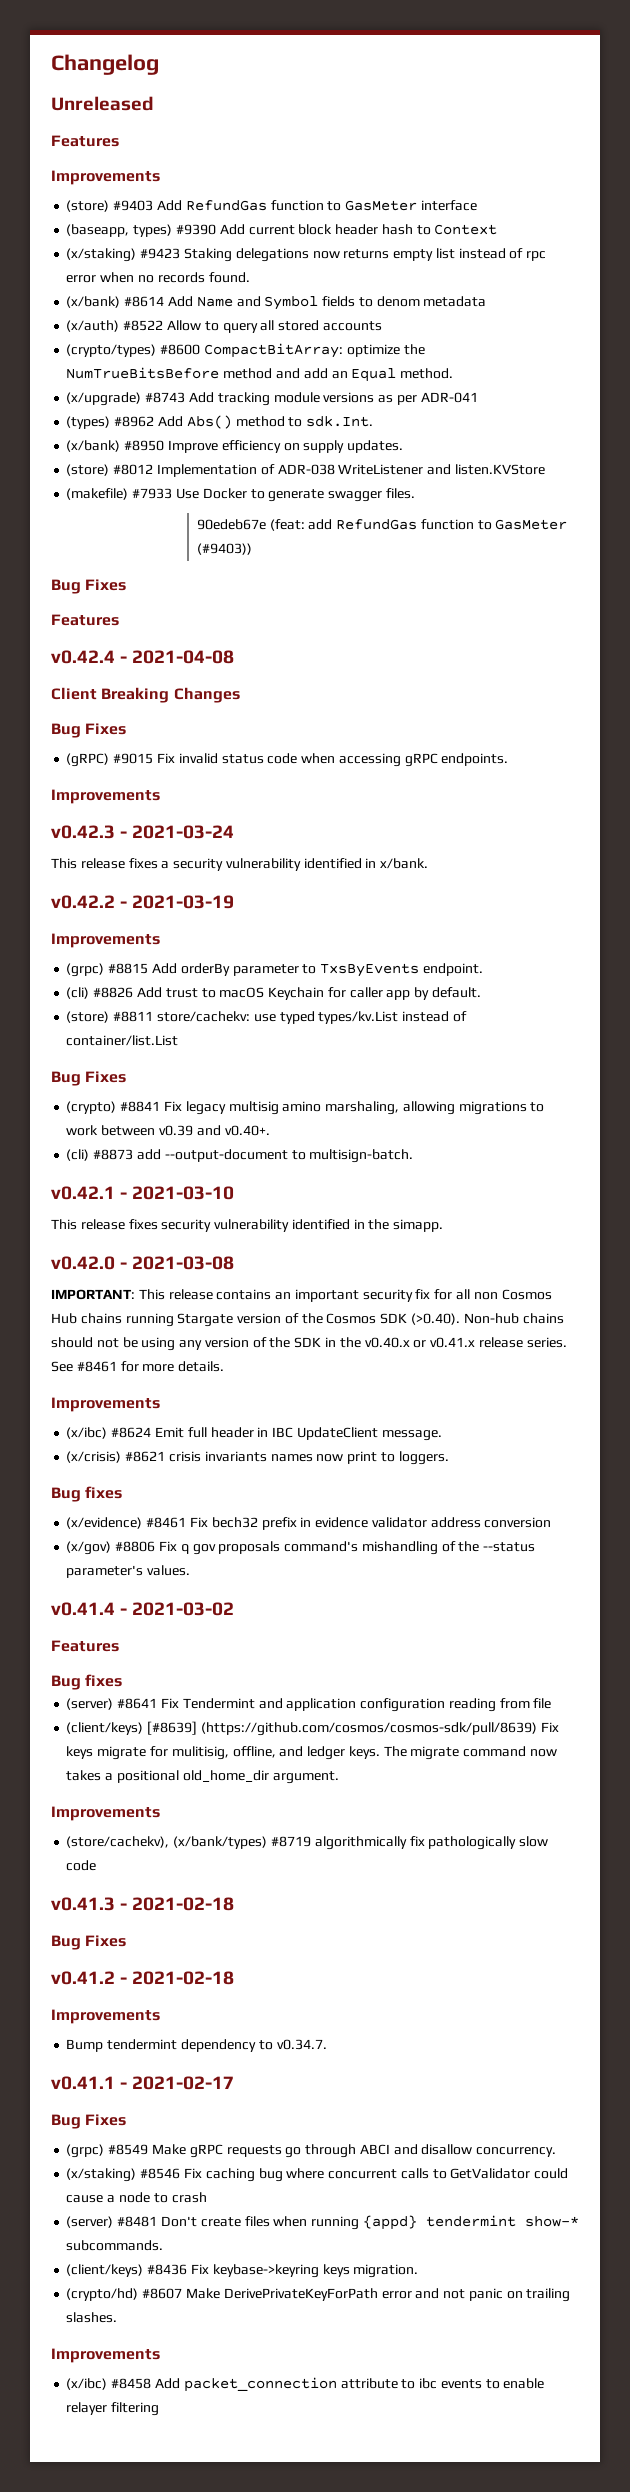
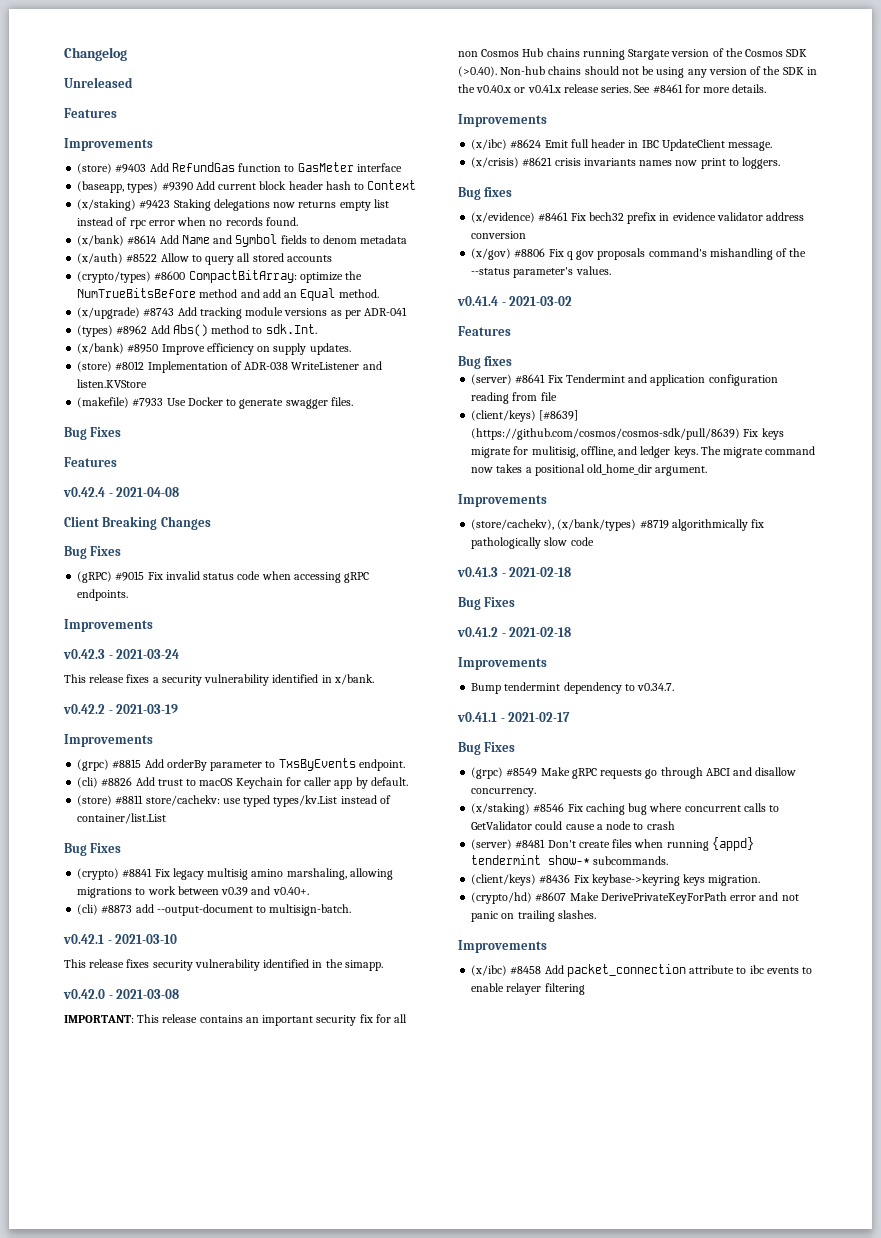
[196,519,568,531] [196,543,252,555] // 90edeb67e (feat: add RefundGas function to GasMeter (#9403)) -> (353, 401) none

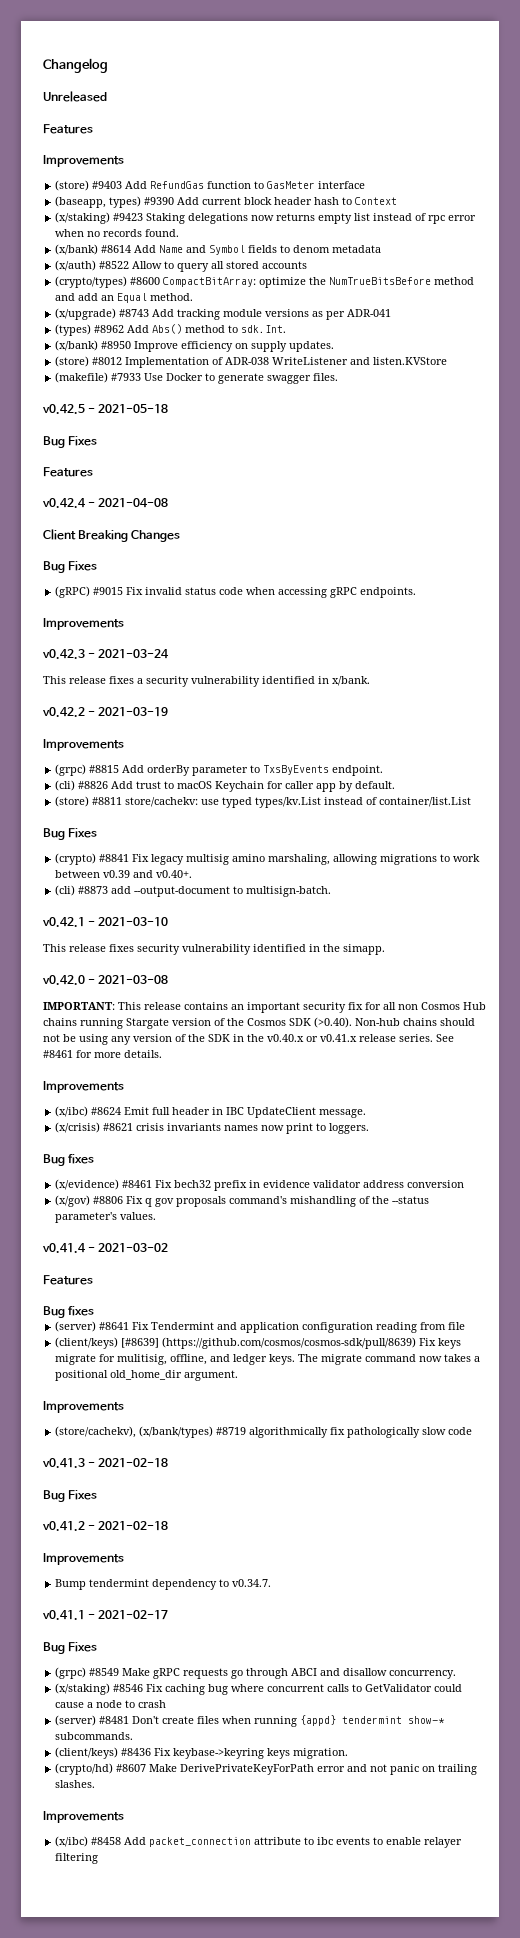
(353, 401) none -> [42,404,169,414] // v0.42.5 - 2021-05-18

